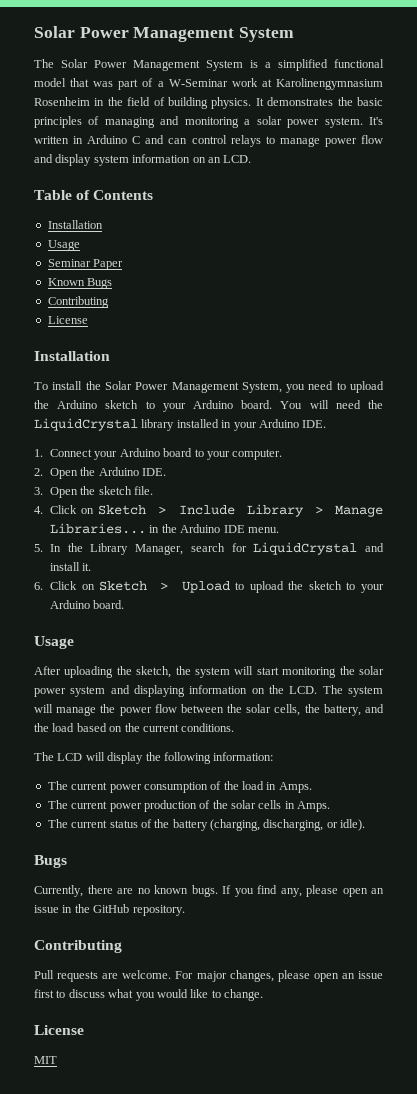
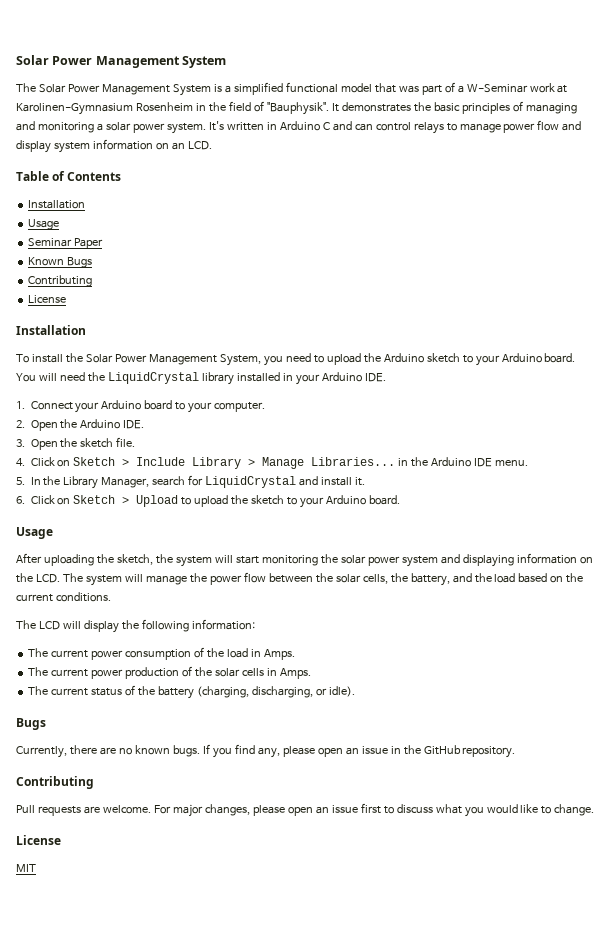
[276,78,383,90] Karolinengymnasium -> [16,103,133,115] Karolinen-Gymnasium
[168,97,252,109] building physics. -> [266,102,329,115] "Bauphysik".

